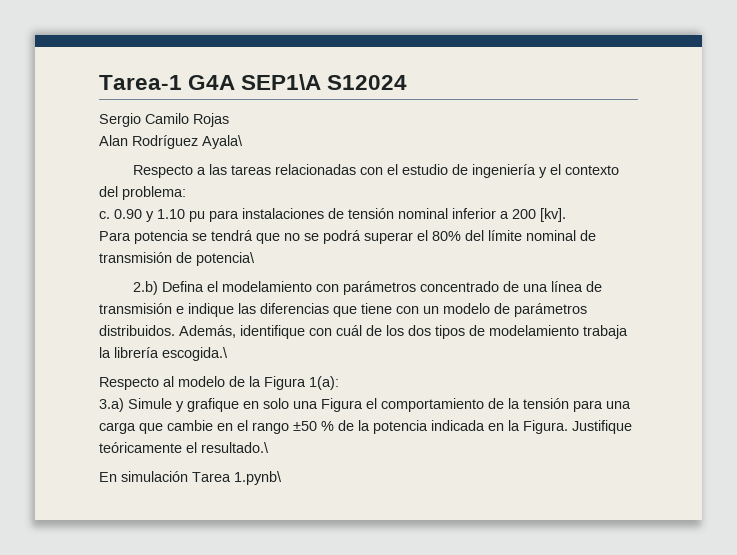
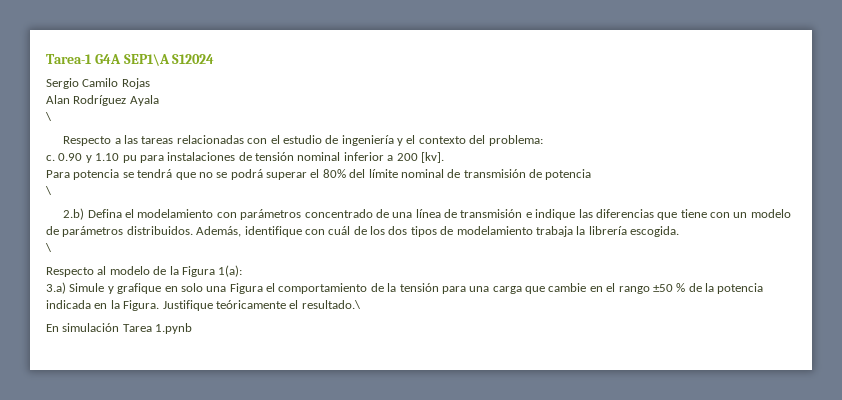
[202,135,243,149] Ayala\ -> [129,95,159,106] [45,112,52,121] Ayala // \
[196,252,255,266] potencia\ -> [545,169,592,180] [45,186,52,195] potencia // \
[162,347,228,361] escogida.\ -> [630,226,679,237] [45,243,52,252] escogida. // \
[234,471,282,485] 1.pynb\ -> [155,323,193,334] 1.pynb

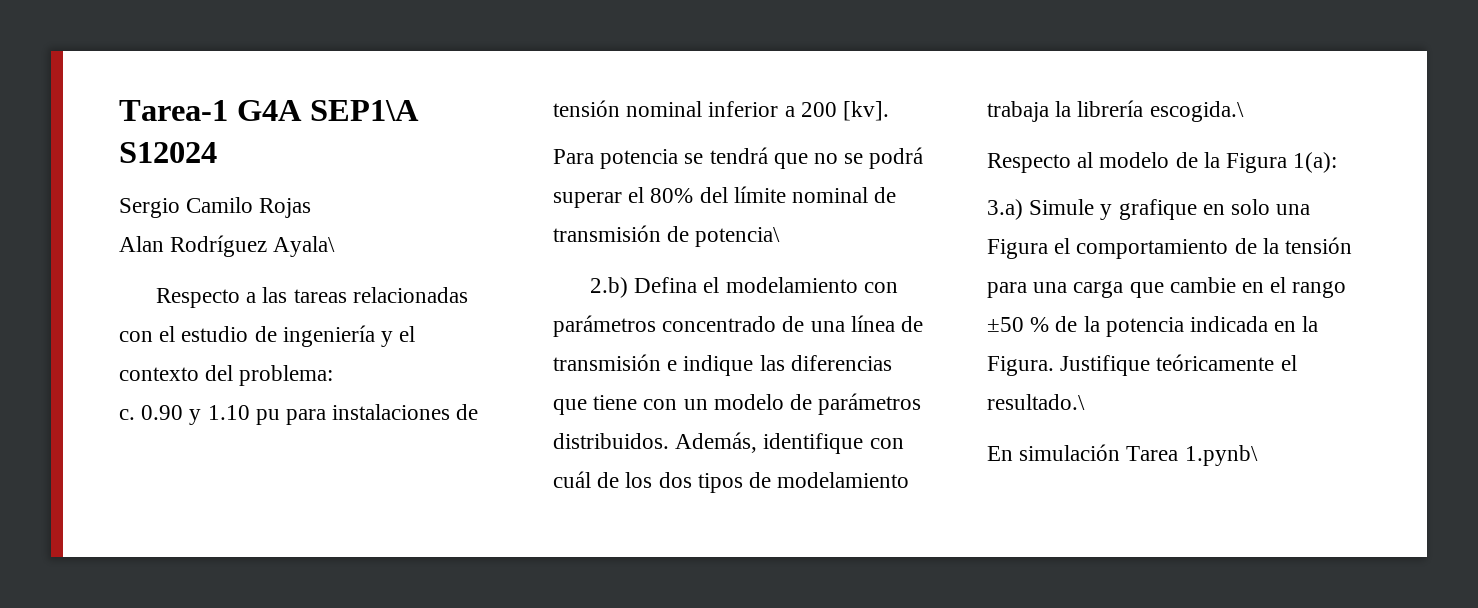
[129,95,159,106] [45,112,52,121] Ayala // \ -> [273,236,336,257] Ayala\
[545,169,592,180] [45,186,52,195] potencia // \ -> [695,227,781,247] potencia\
[630,226,679,237] [45,243,52,252] escogida. // \ -> [1149,101,1244,122] escogida.\
[155,323,193,334] 1.pynb -> [1184,445,1258,466] 1.pynb\

